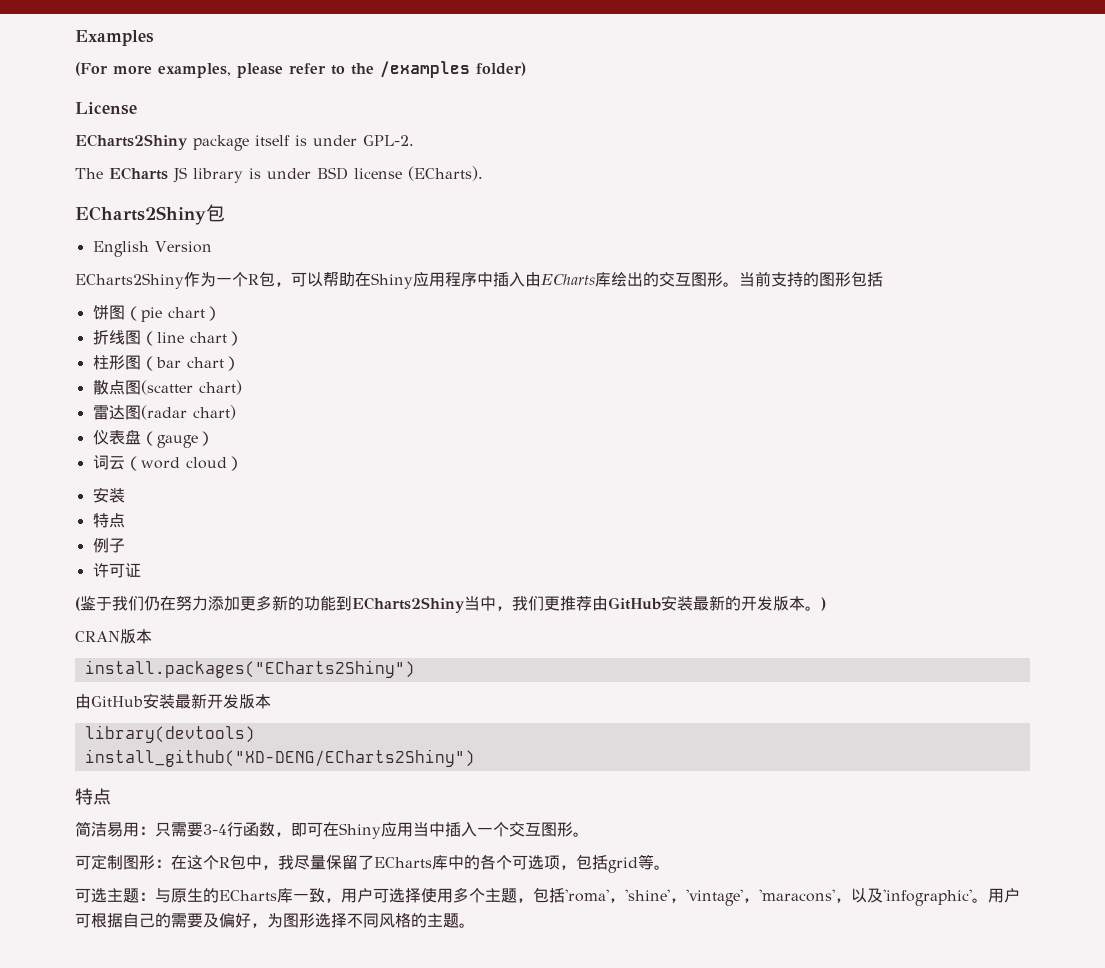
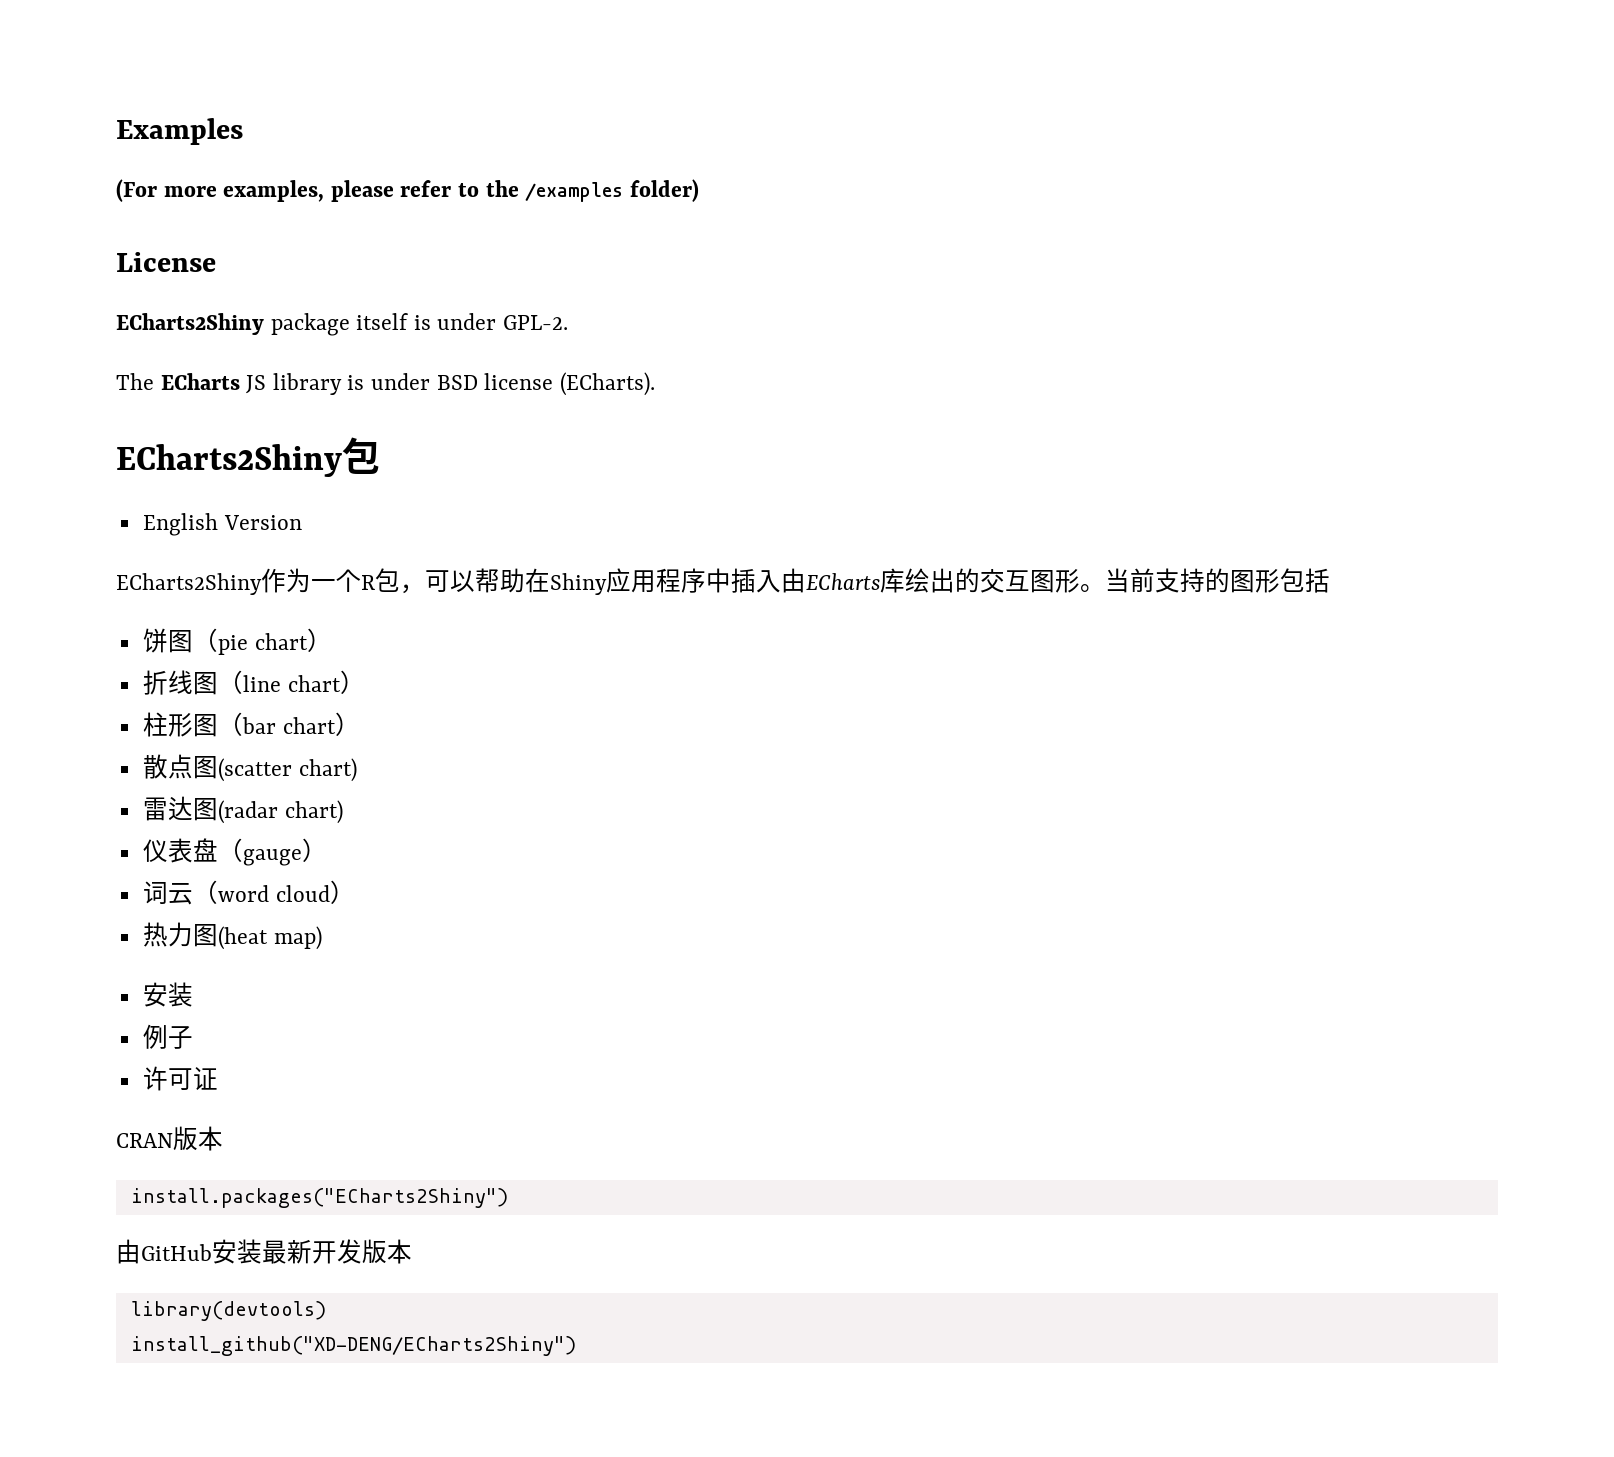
[92,487,125,503] [92,513,125,528] // 安装 // 特点 -> [142,922,322,950] [142,982,193,1007] // 热力图(heat map) // 安装
[75,595,826,613] // (鉴于我们仍在努力添加更多新的功能到ECharts2Shiny当中，我们更推荐由GitHub安装最新的开发版本。) -> (218, 1078) none
[75,788,111,805] [75,821,589,839] [75,854,670,873] [75,887,1020,906] [75,913,475,928] // 特点 // 简洁易用：只需要3-4行函数，即可在Shiny应用当中插入一个交互图形。 // 可定制图形：在这个R包中，我尽量保留了ECharts库中的各个可选项，包括grid等。 // 可选主题：与原生的ECharts库一致，用户可选择使用多个主题，包括'roma'，'shine'，'vintage'，'maracons'，以及'infographic'。用户可根据自己的需要及偏好，为图形选择不同风格的主题。 -> (576, 1346) none

